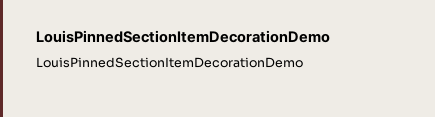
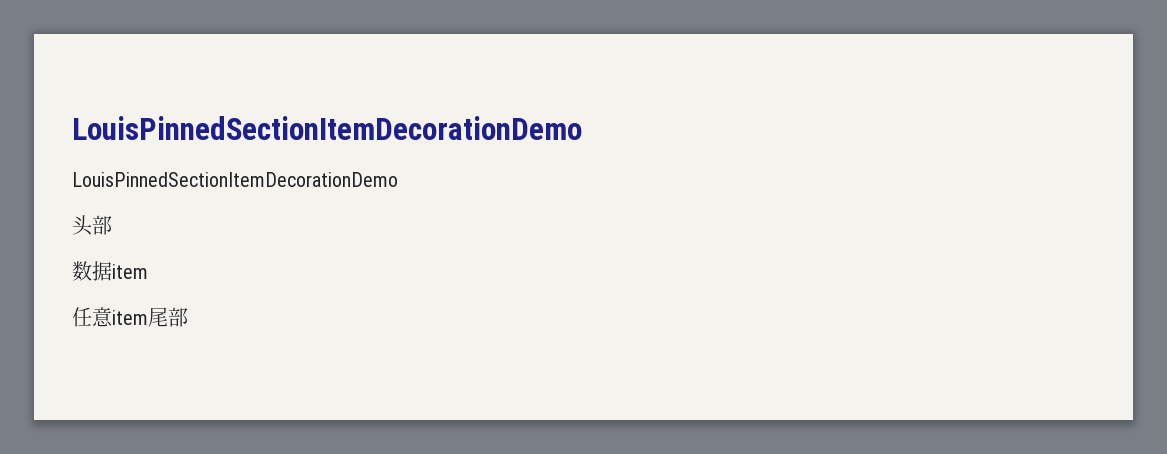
(303, 62) none -> [72,215,112,236] [72,261,148,281] [72,307,188,327] // 头部 // 数据item // 任意item尾部

